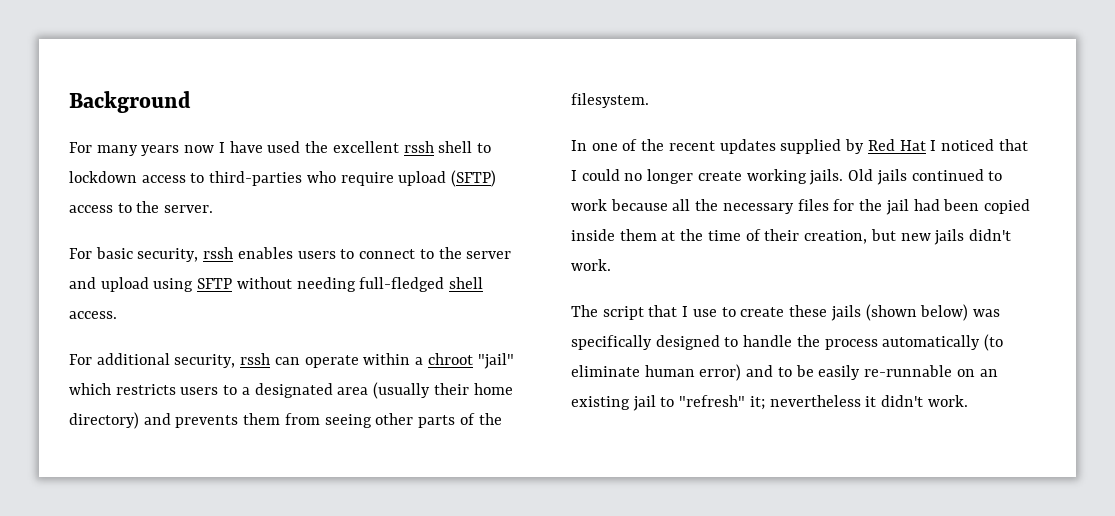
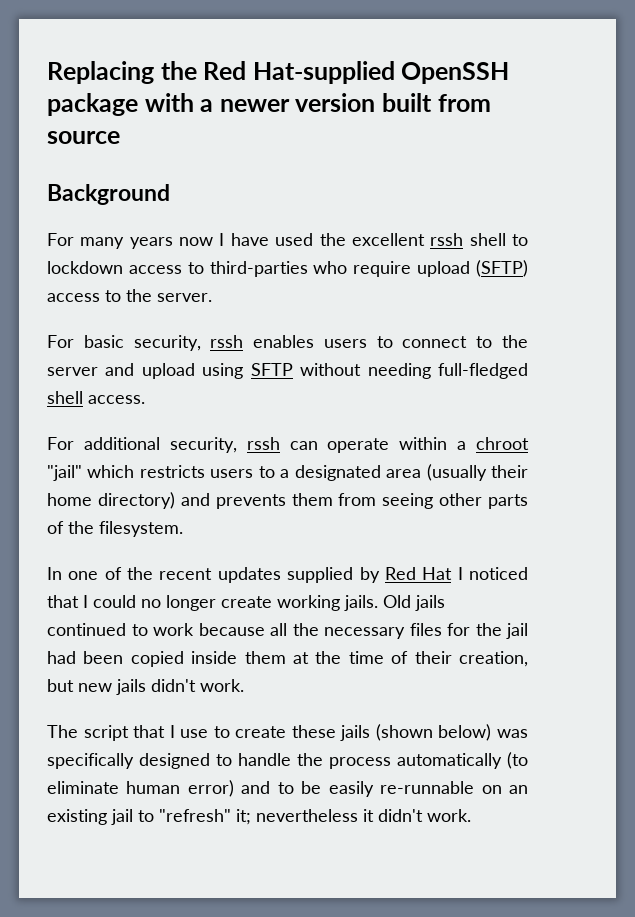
(69, 102) none -> [47,61,510,84] [47,93,491,116] [47,131,120,144] Replacing the Red Hat-supplied OpenSSH package with a newer version built from source //

